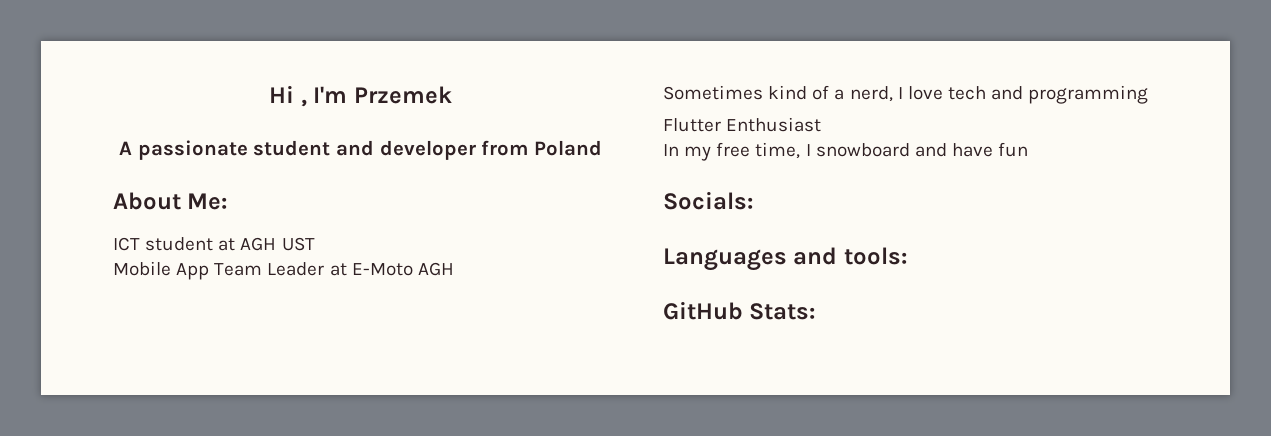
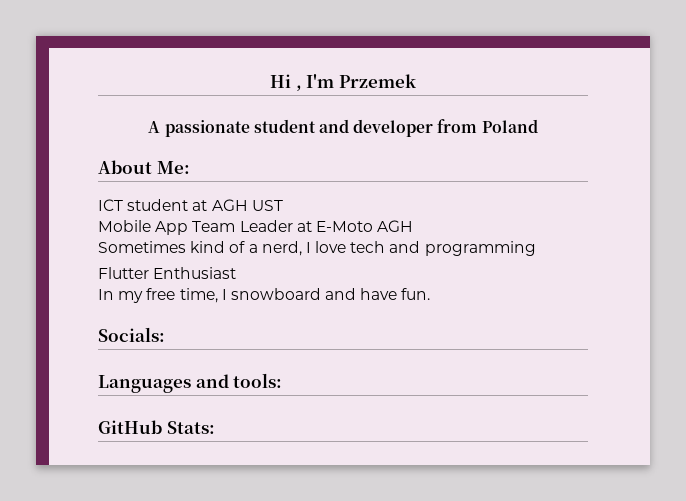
[998,142,1029,157] fun -> [401,288,431,300] fun.

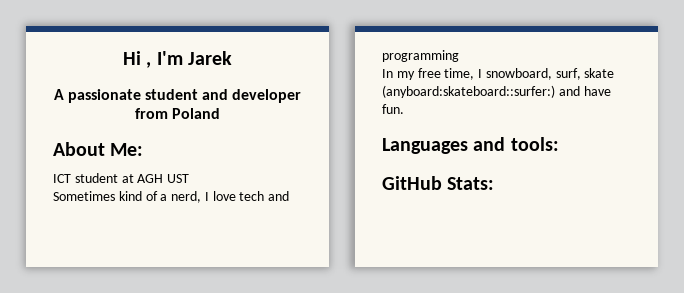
[338,74,416,88] Przemek -> [187,51,232,65] Jarek
[98,220,414,235] // Mobile App Team Leader at E-Moto AGH -> (190, 178) none
[98,267,237,279] // Flutter Enthusiast -> (459, 56) none
[230,288,321,300] snowboard -> [485,68,615,80] [382,85,555,98] snowboard, surf, skate (anyboard:skateboard::surfer:)
[98,327,165,342] // Socials: -> (404, 109) none

